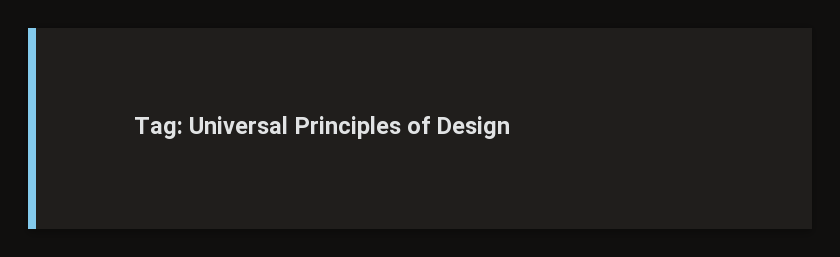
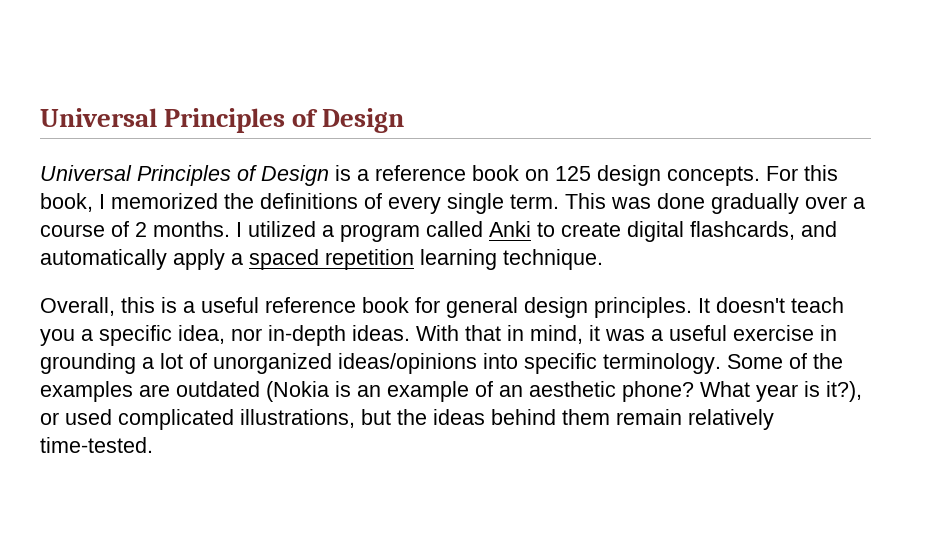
[134,116,511,139] Tag: Universal Principles of Design -> [40,108,405,133] [40,165,838,186] [40,193,865,214] [40,221,837,242] [40,249,603,270] [40,297,844,318] [40,325,837,346] [40,353,843,374] [40,381,862,402] [40,409,774,430] [40,437,153,453] Universal Principles of Design // Universal Principles of Design is a reference book on 125 design concepts. For this book, I memorized the definitions of every single term. This was done gradually over a course of 2 months. I utilized a program called Anki to create digital flashcards, and automatically apply a spaced repetition learning technique. // Overall, this is a useful reference book for general design principles. It doesn't teach you a specific idea, nor in-depth ideas. With that in mind, it was a useful exercise in grounding a lot of unorganized ideas/opinions into specific terminology. Some of the examples are outdated (Nokia is an example of an aesthetic phone? What year is it?), or used complicated illustrations, but the ideas behind them remain relatively time-tested.

